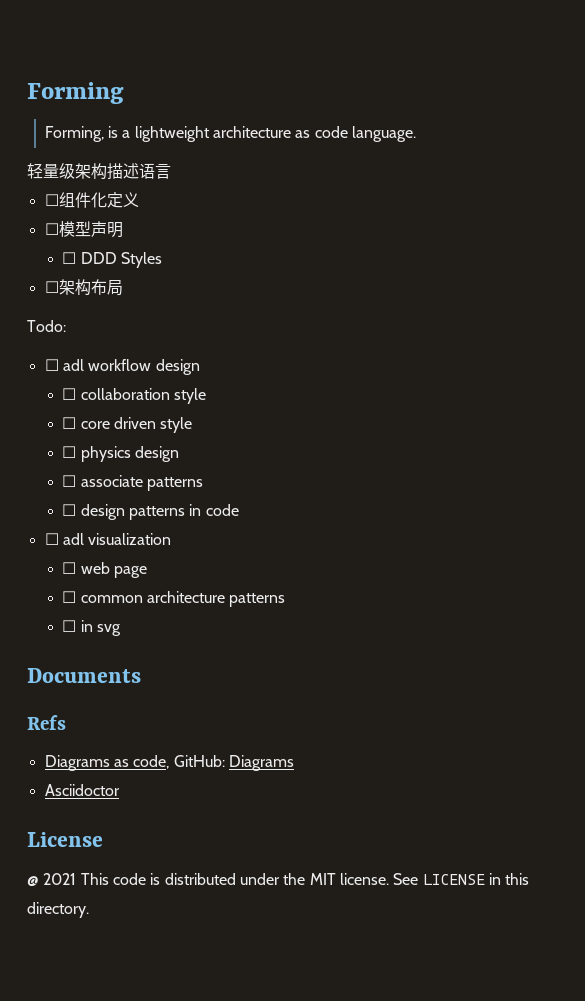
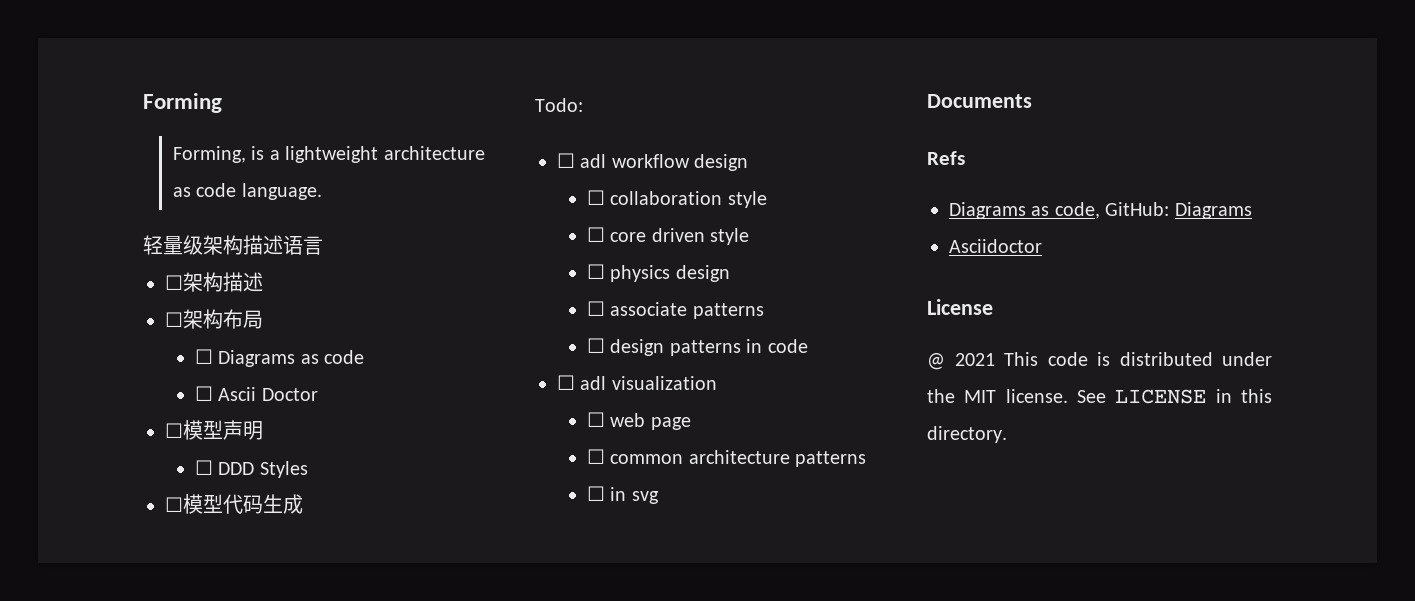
[58,192,139,208] 组件化定义 -> [183,272,263,292] [165,309,263,329] [194,349,365,367] [194,386,318,401] 架构描述 // ☐架构布局 // ☐ Diagrams as code // ☐ Ascii Doctor
[58,279,123,296] 架构布局 -> [183,494,303,514] 模型代码生成

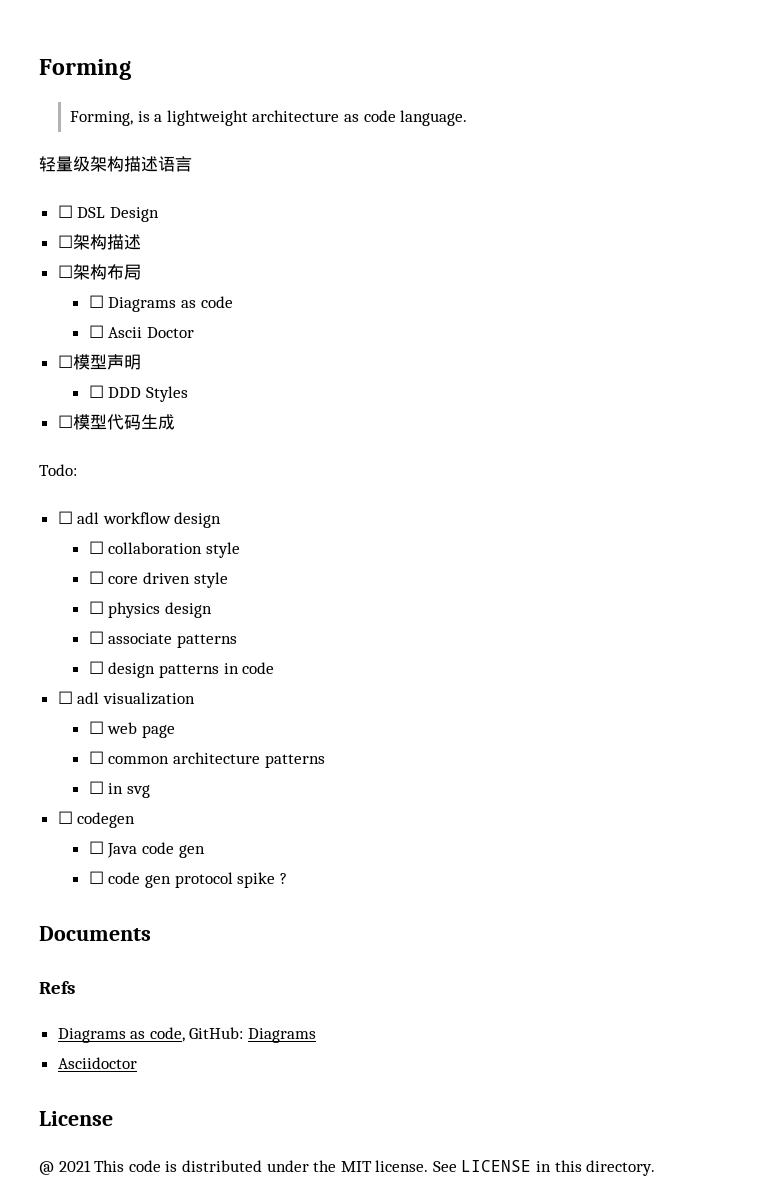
(323, 245) none -> [57,205,159,222] // ☐ DSL Design
(659, 497) none -> [57,811,136,828] [88,841,205,858] [88,871,287,888] // ☐ codegen // ☐ Java code gen // ☐ code gen protocol spike ?

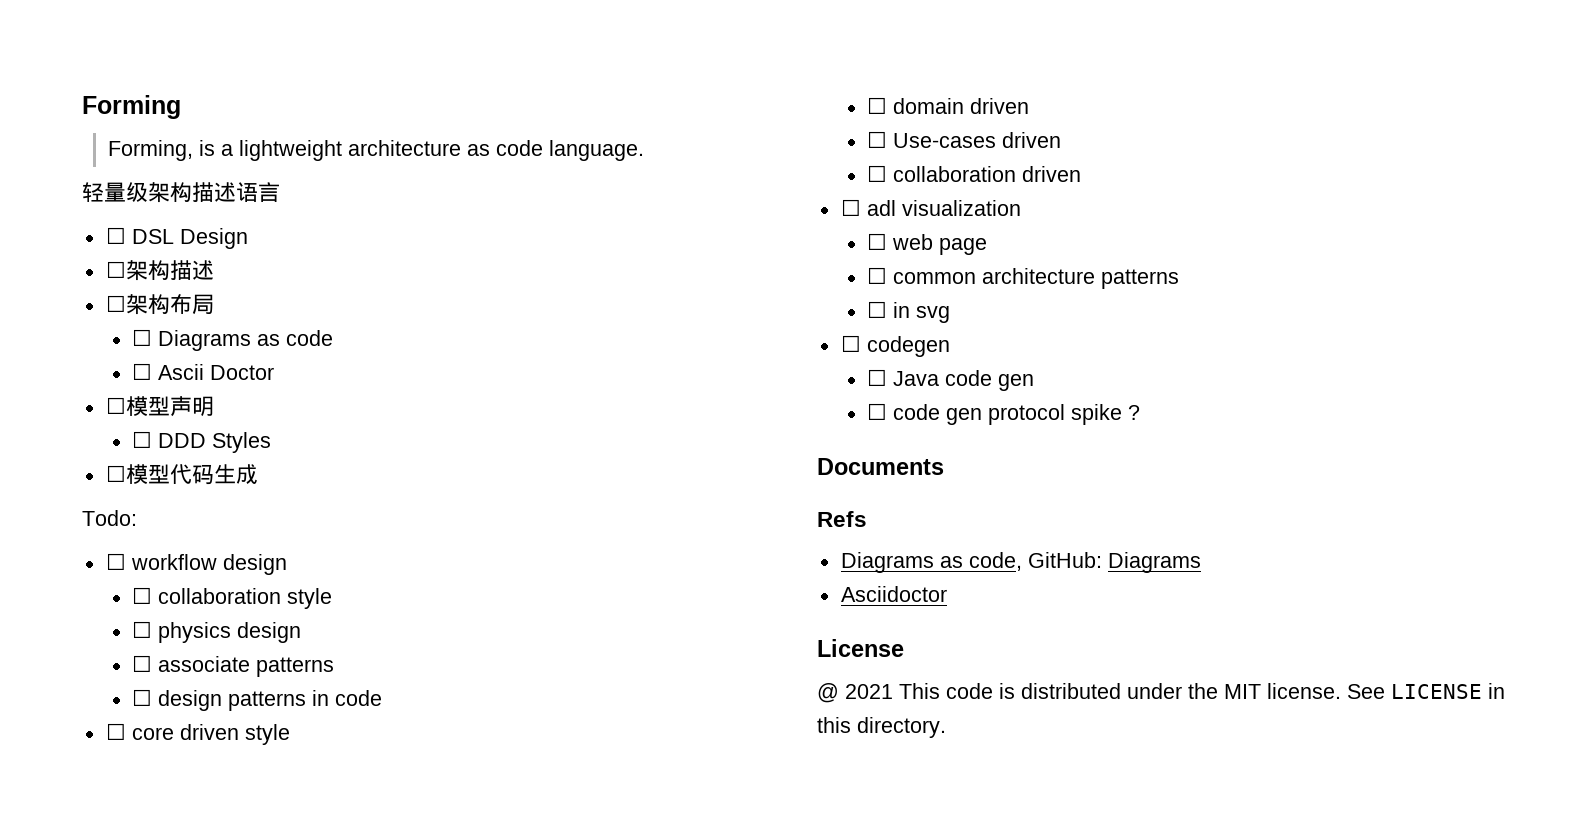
[77,512,100,524] adl -> (126, 561) none
[88,571,228,588] // ☐ core driven style -> (332, 598) none
(275, 668) none -> [105,723,290,745] [866,97,1029,114] [866,131,1061,148] [866,165,1081,182] // ☐ core driven style // ☐ domain driven // ☐ Use-cases driven // ☐ collaboration driven

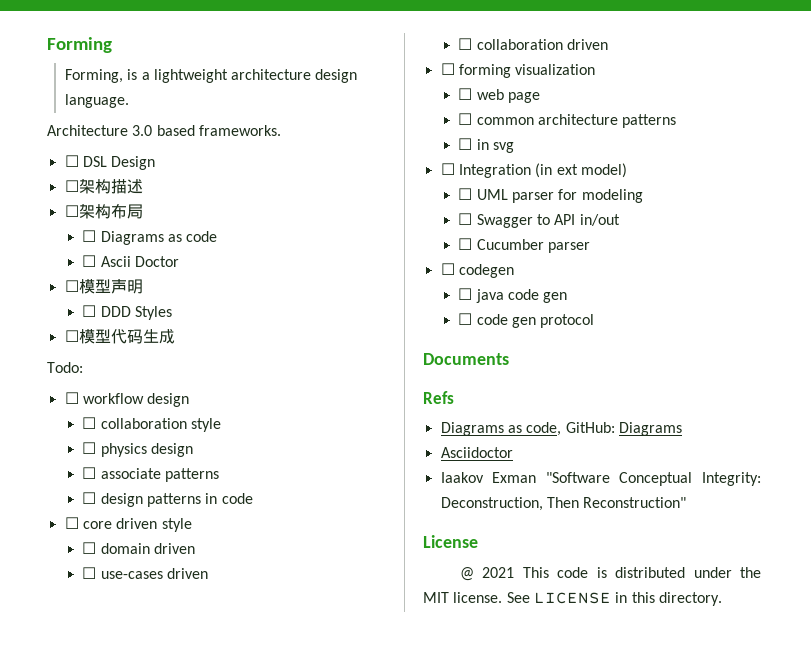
[467,140,544,156] as code -> [315,69,358,83] design
[82,182,280,203] 轻量级架构描述语言 -> [47,125,281,136] Architecture 3.0 based frameworks.
[892,133,996,148] Use-cases -> [100,571,163,579] use-cases
[866,200,896,216] adl -> [458,64,511,78] forming
(950, 314) none -> [440,163,627,178] [458,188,643,203] [458,213,620,228] [458,238,591,253] // ☐ Integration (in ext model) // ☐ UML parser for modeling // ☐ Swagger to API in/out // ☐ Cucumber parser
[892,371,939,386] Java -> [475,289,504,303] java
[1070,404,1140,425] spike ? -> (595, 321) none
(947, 594) none -> [440,472,761,486] [440,497,687,511] // Iaakov Exman "Software Conceptual Integrity: Deconstruction, Then Reconstruction"

